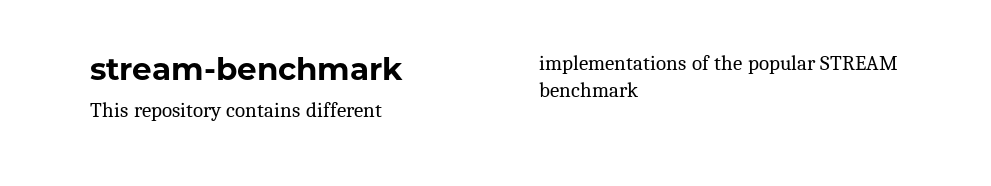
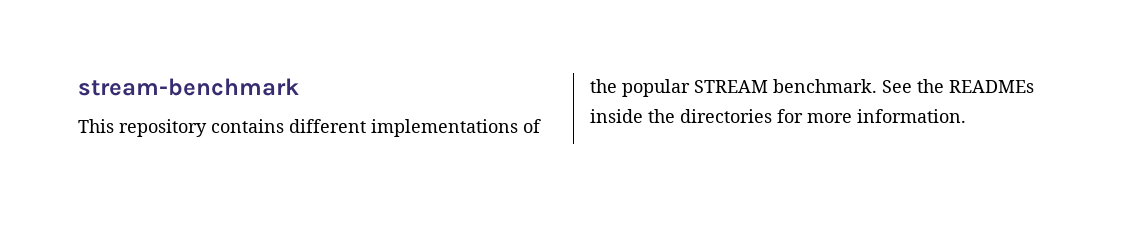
[539,82,639,97] benchmark -> [773,79,1034,93] [590,109,966,123] benchmark. See the READMEs inside the directories for more information.

